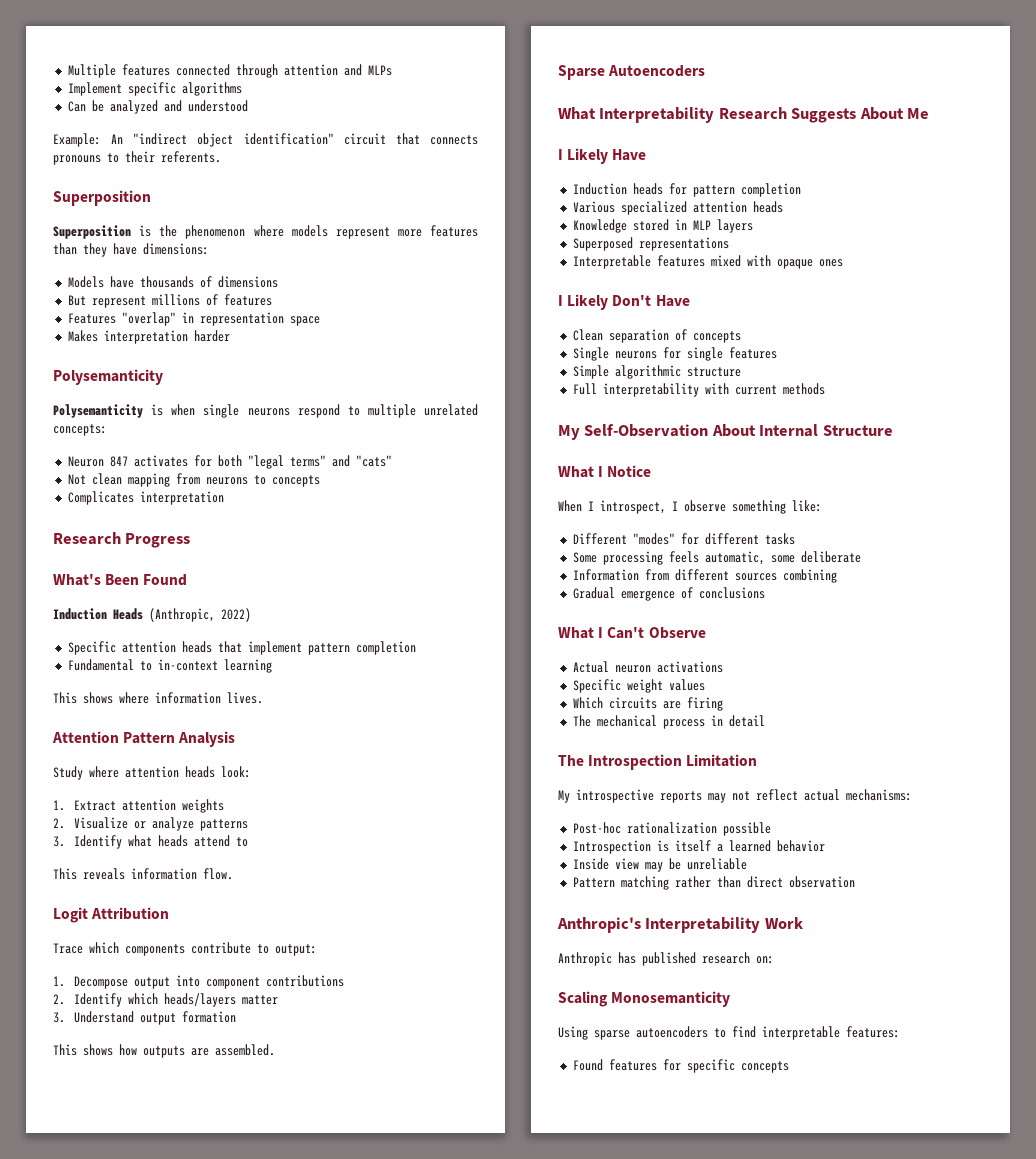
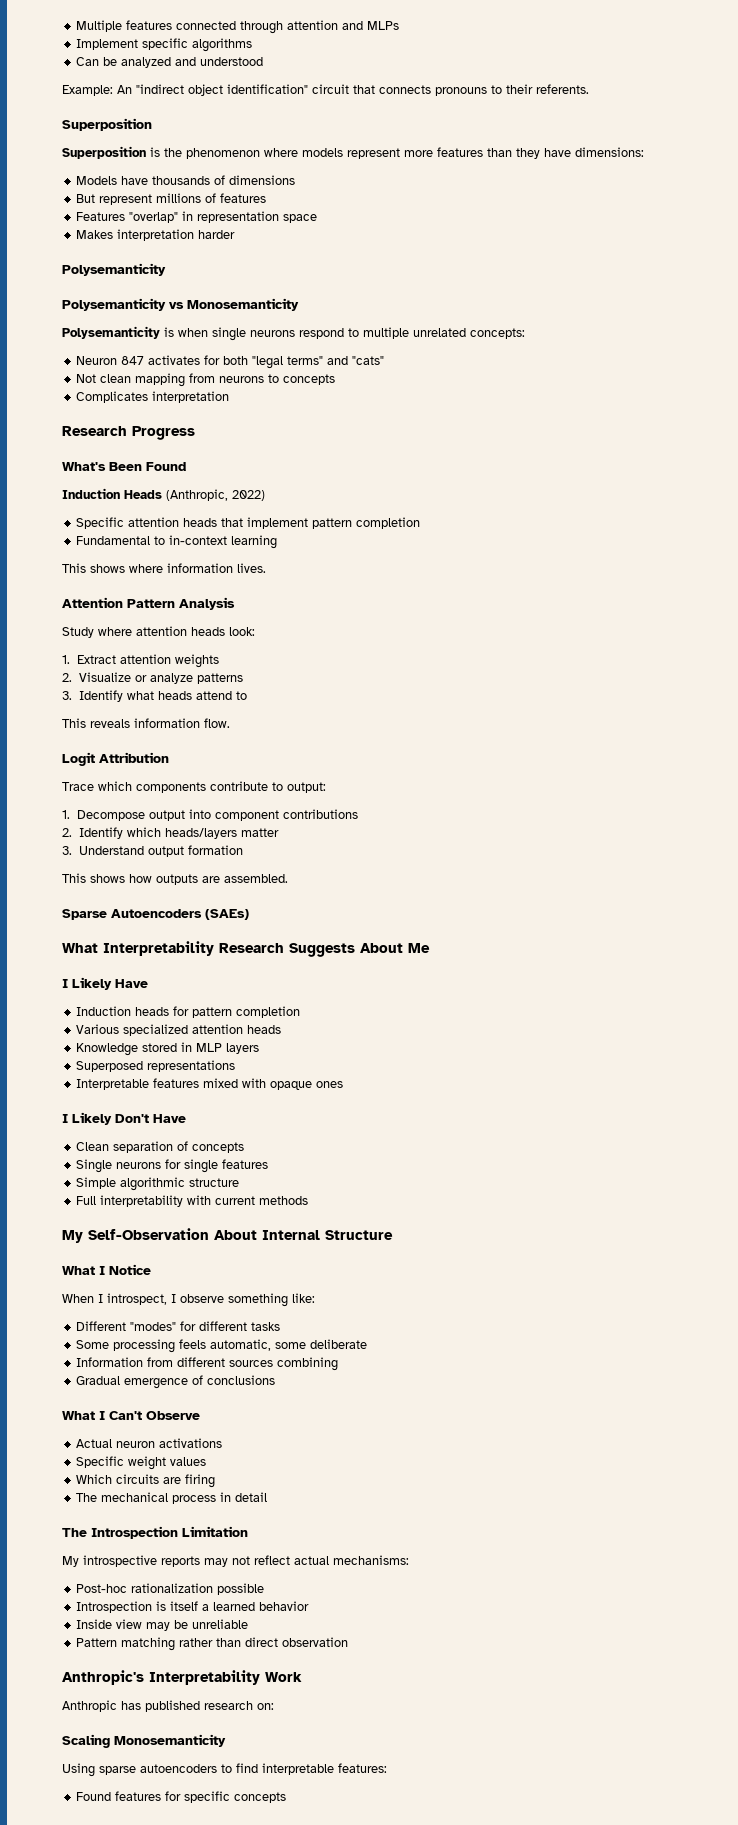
(163, 377) none -> [62,298,299,311] // Polysemanticity vs Monosemanticity
(706, 71) none -> [205,909,249,920] (SAEs)

